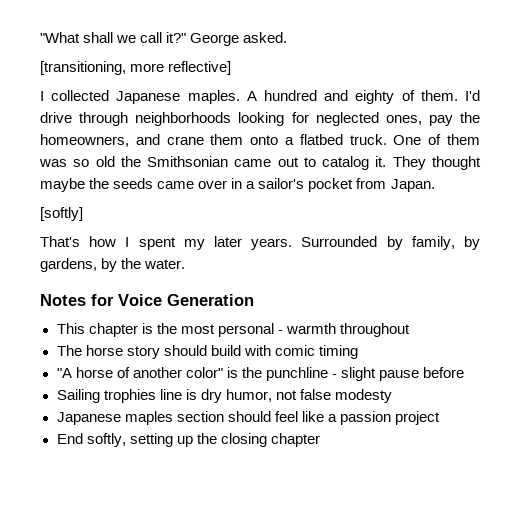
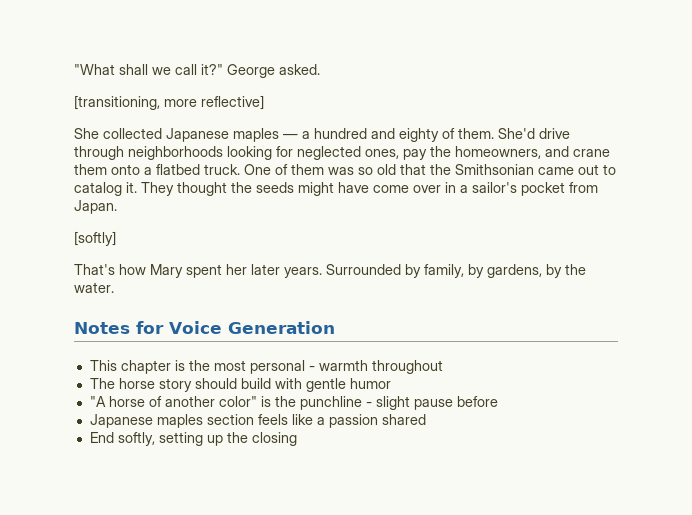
[40,91,44,101] I -> [74,128,99,139] She
[187,90,257,104] maples. A -> [233,128,310,142] maples — a
[464,90,480,101] I'd -> [498,128,535,139] She'd
(115, 161) none -> [400,164,426,175] that
[40,178,85,192] maybe -> (227, 189) none
[157,181,195,189] came -> [298,182,409,196] might have come
[125,237,205,250] I spent my -> [150,264,247,278] Mary spent her
[274,345,358,359] comic timing -> [305,378,391,392] gentle humor
[56,389,392,403] // Sailing trophies line is dry humor, not false modesty -> (498, 401) none
[227,411,298,422] should feel -> [257,414,288,425] feels
[394,411,440,425] project -> [381,414,426,425] shared
[270,433,320,447] chapter -> (297, 439) none

